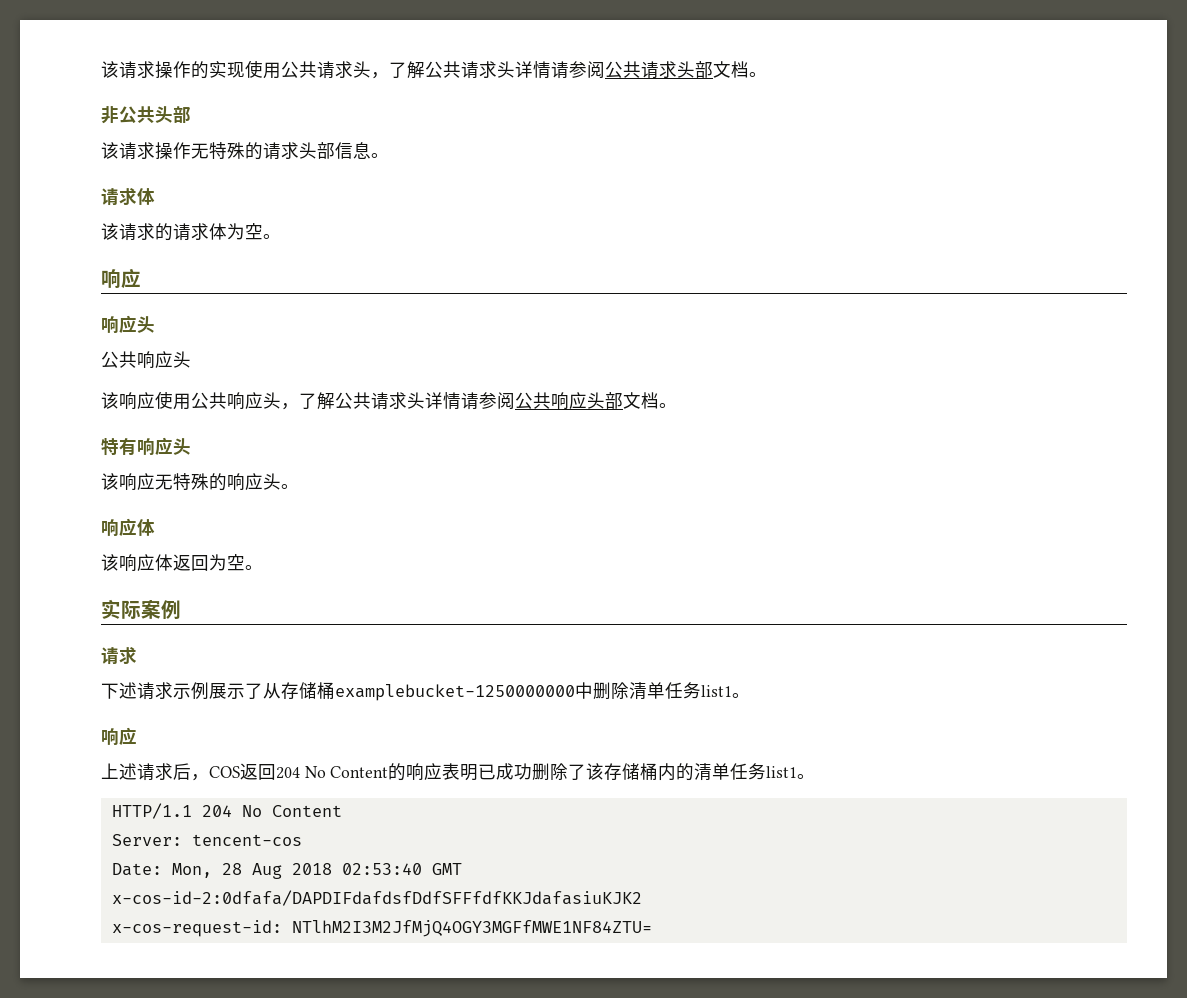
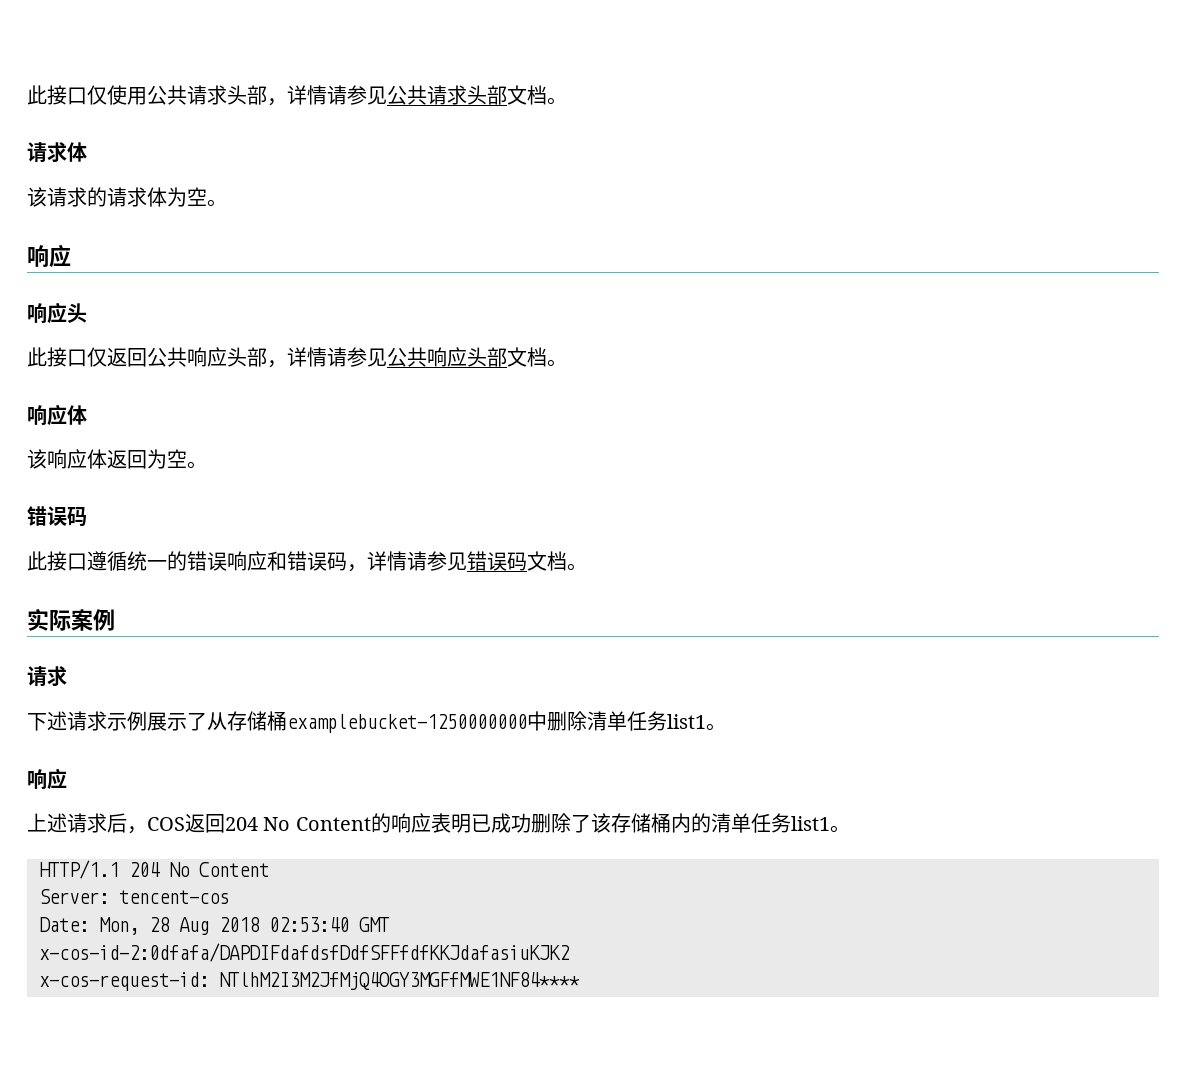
[101,60,605,79] 该请求操作的实现使用公共请求头，了解公共请求头详情请参阅 -> [27,85,387,106] 此接口仅使用公共请求头部，详情请参见
[101,106,191,124] [101,142,389,160] // 非公共头部 // 该请求操作无特殊的请求头部信息。 -> (567, 101) none
[101,351,191,369] [101,391,515,410] 公共响应头 // 该响应使用公共响应头，了解公共请求头详情请参阅 -> [27,347,387,368] 此接口仅返回公共响应头部，详情请参见
[101,437,191,456] [101,473,299,491] // 特有响应头 // 该响应无特殊的响应头。 -> (567, 363) none
(263, 567) none -> [27,506,87,527] [27,551,587,572] // 错误码 // 此接口遵循统一的错误响应和错误码，详情请参见错误码文档。
[291,920,652,937] NTlhM2I3M2JfMjQ4OGY3MGFfMWE1NF84ZTU= -> [219,972,580,990] NTlhM2I3M2JfMjQ4OGY3MGFfMWE1NF84****

